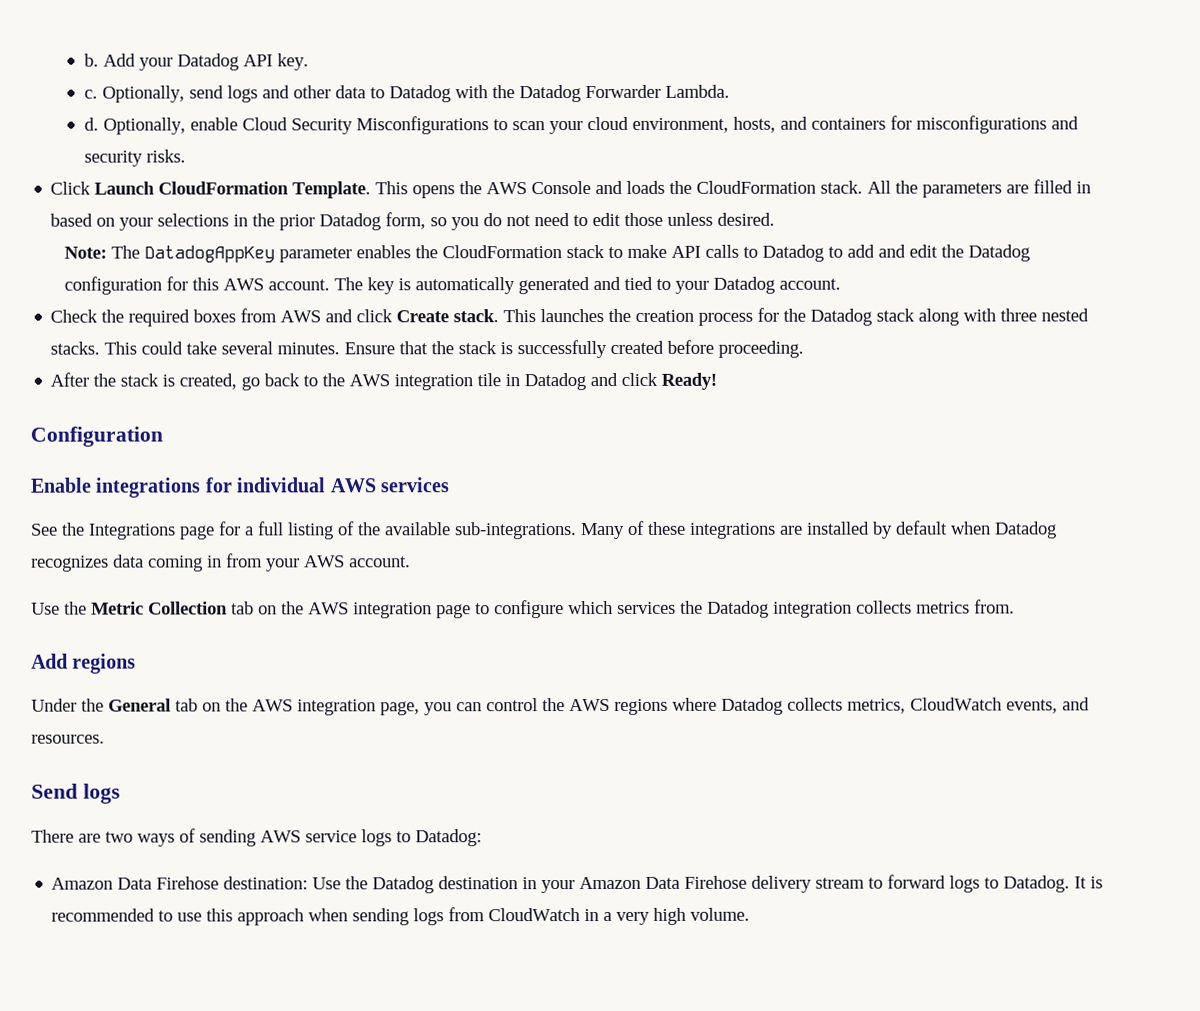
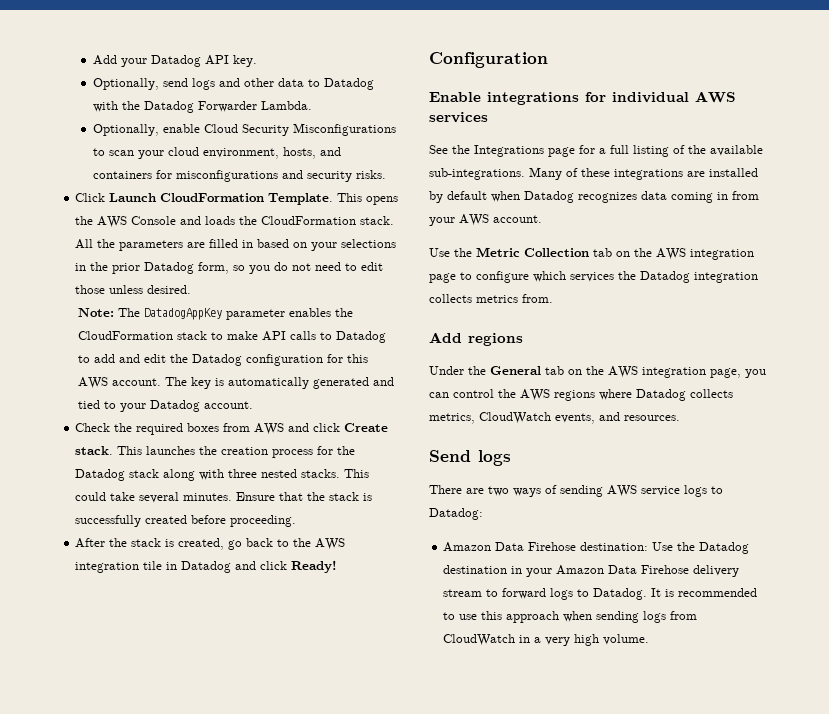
[84,53,100,67] b. -> (92, 60) none
[84,89,99,99] c. -> (257, 61) none
[84,117,100,131] d. -> (312, 105) none

